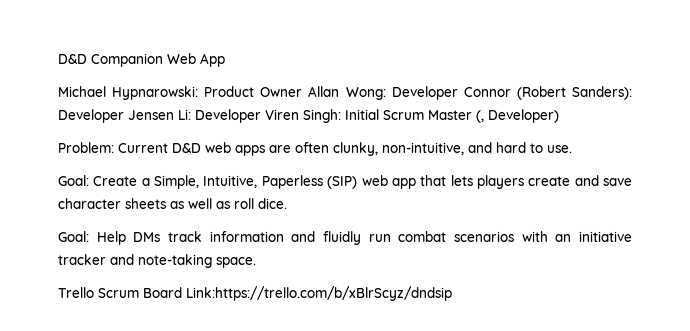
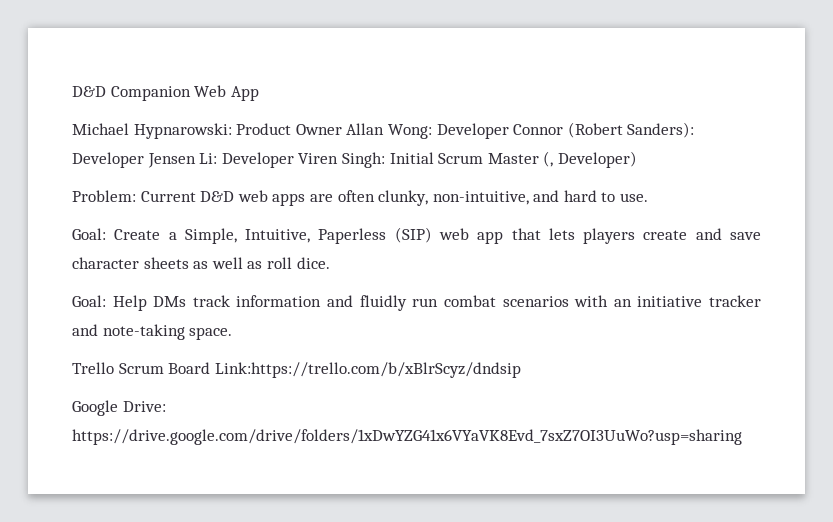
(452, 293) none -> [72,400,166,416] [72,429,742,445] // Google Drive: https://drive.google.com/drive/folders/1xDwYZG41x6VYaVK8Evd_7sxZ7OI3UuWo?usp=sharing

